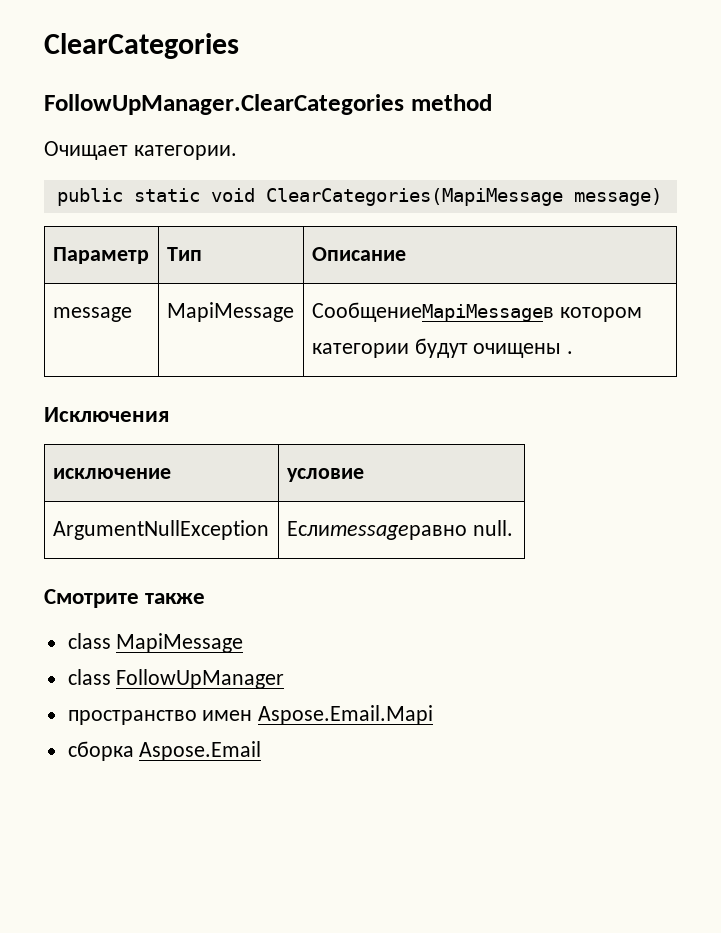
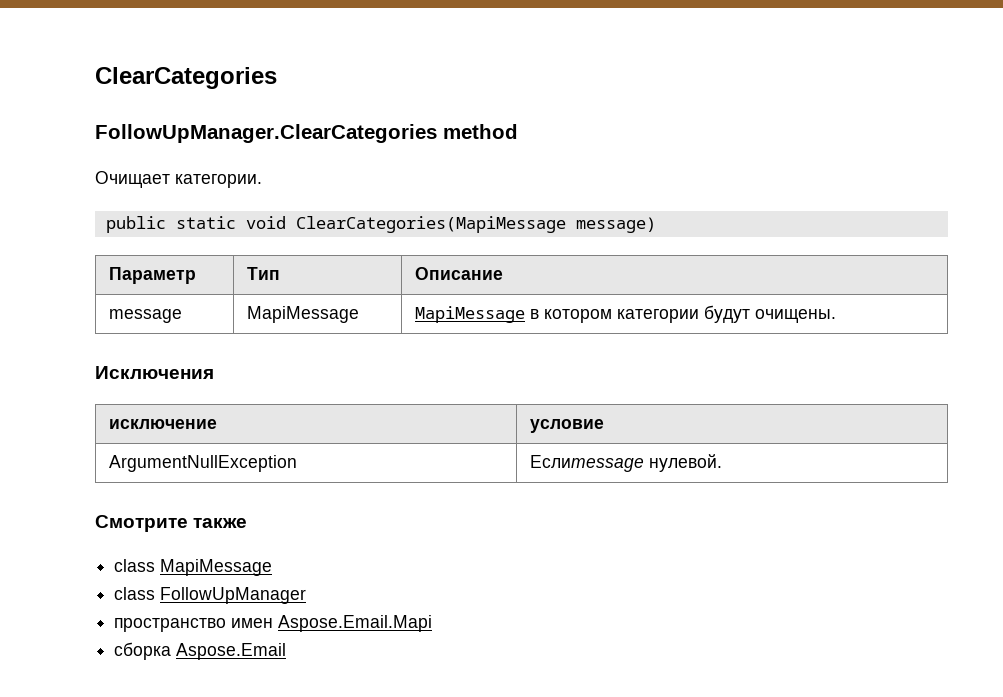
[311,302,554,322] СообщениеMapiMessageв -> [414,306,539,323] MapiMessage в
[473,343,574,358] очищены . -> [754,309,836,323] очищены.
[286,520,513,540] Еслиmessageравно null. -> [529,454,722,472] Еслиmessage нулевой.

